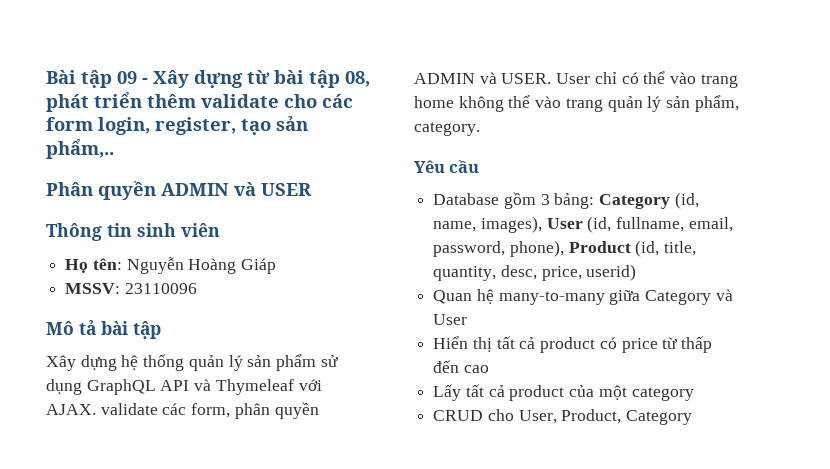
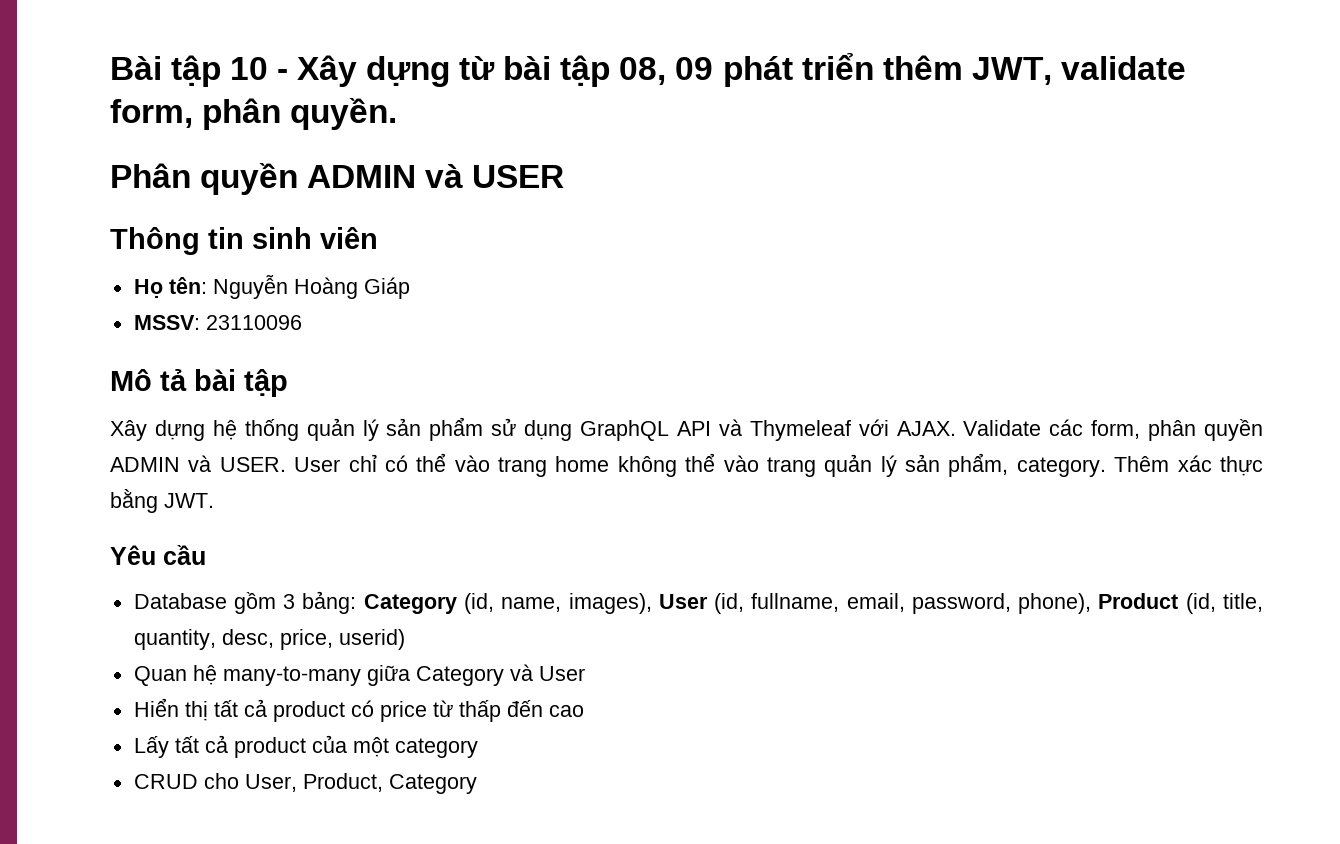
[117,71,137,84] 09 -> [230,57,269,80] 10
(370, 79) none -> [675,57,714,80] 09
[201,94,353,108] [46,116,308,135] [46,139,114,159] validate cho các form login, register, tạo sản phẩm,.. -> [971,56,1186,85] [110,98,398,130] JWT, validate form, phân quyền.
[100,403,158,415] validate -> [963,420,1042,436] Validate
(480, 129) none -> [1114,455,1264,476] [110,489,214,513] Thêm xác thực bằng JWT.

